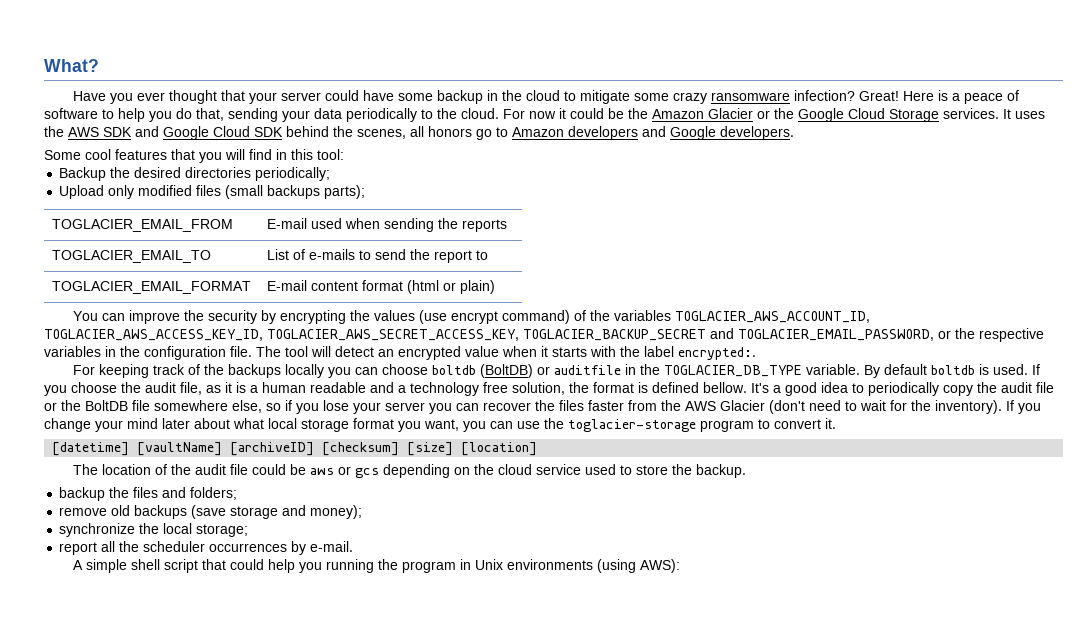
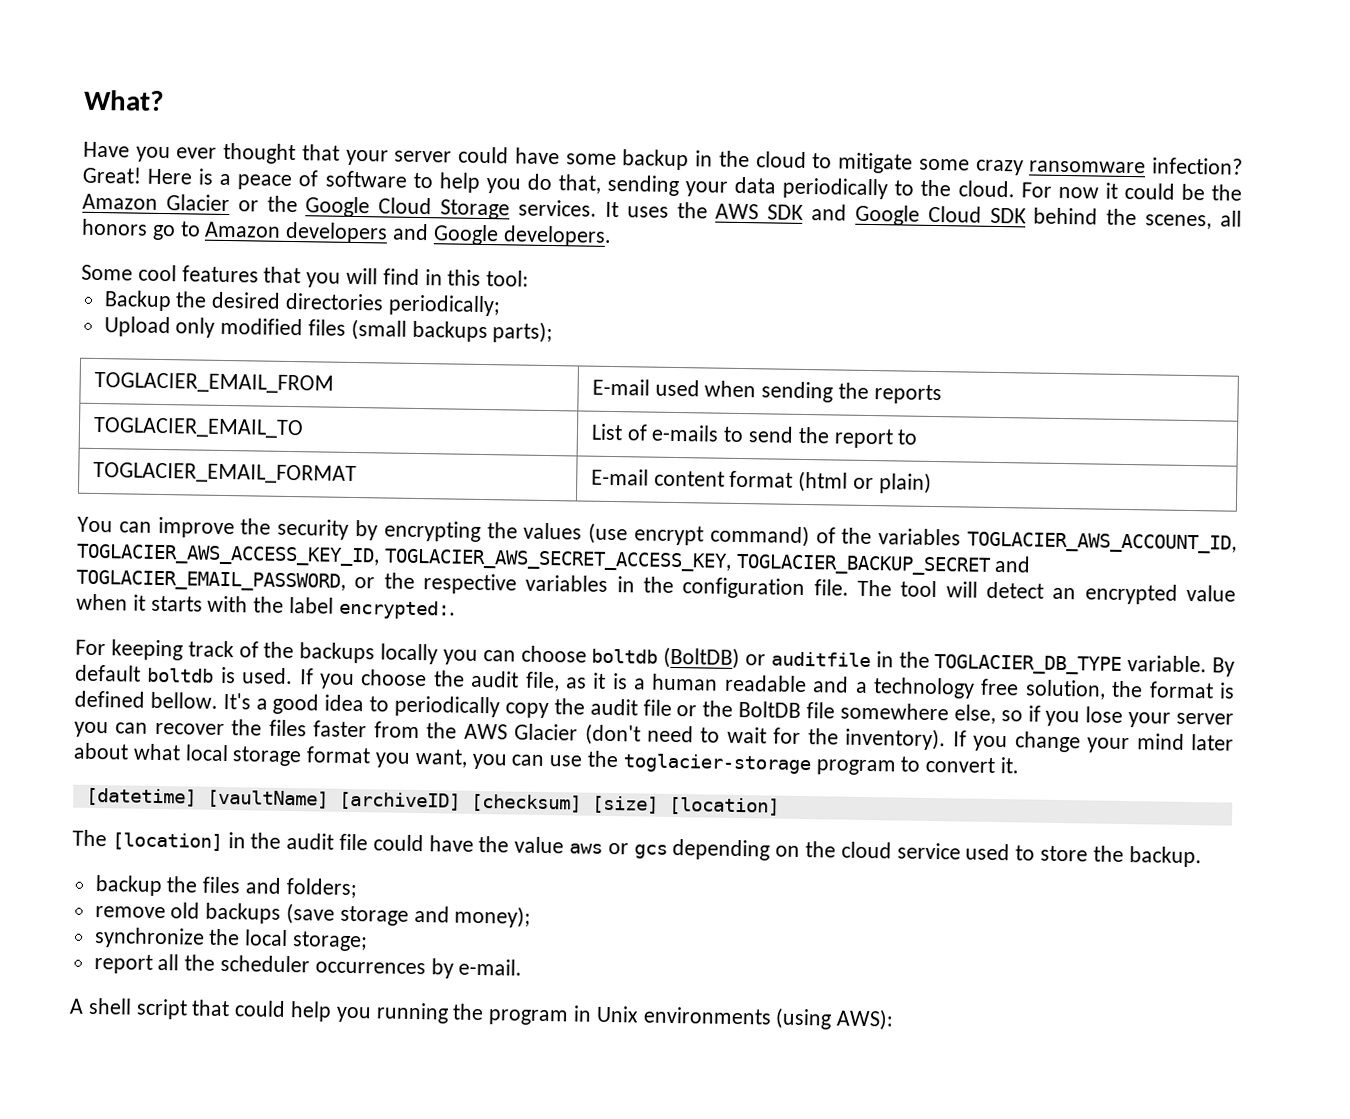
[101,464,167,475] location of -> [111,832,246,852] [location] in
[289,464,306,475] be -> [428,835,565,854] have the value
[85,559,127,573] simple -> (84, 1006) none

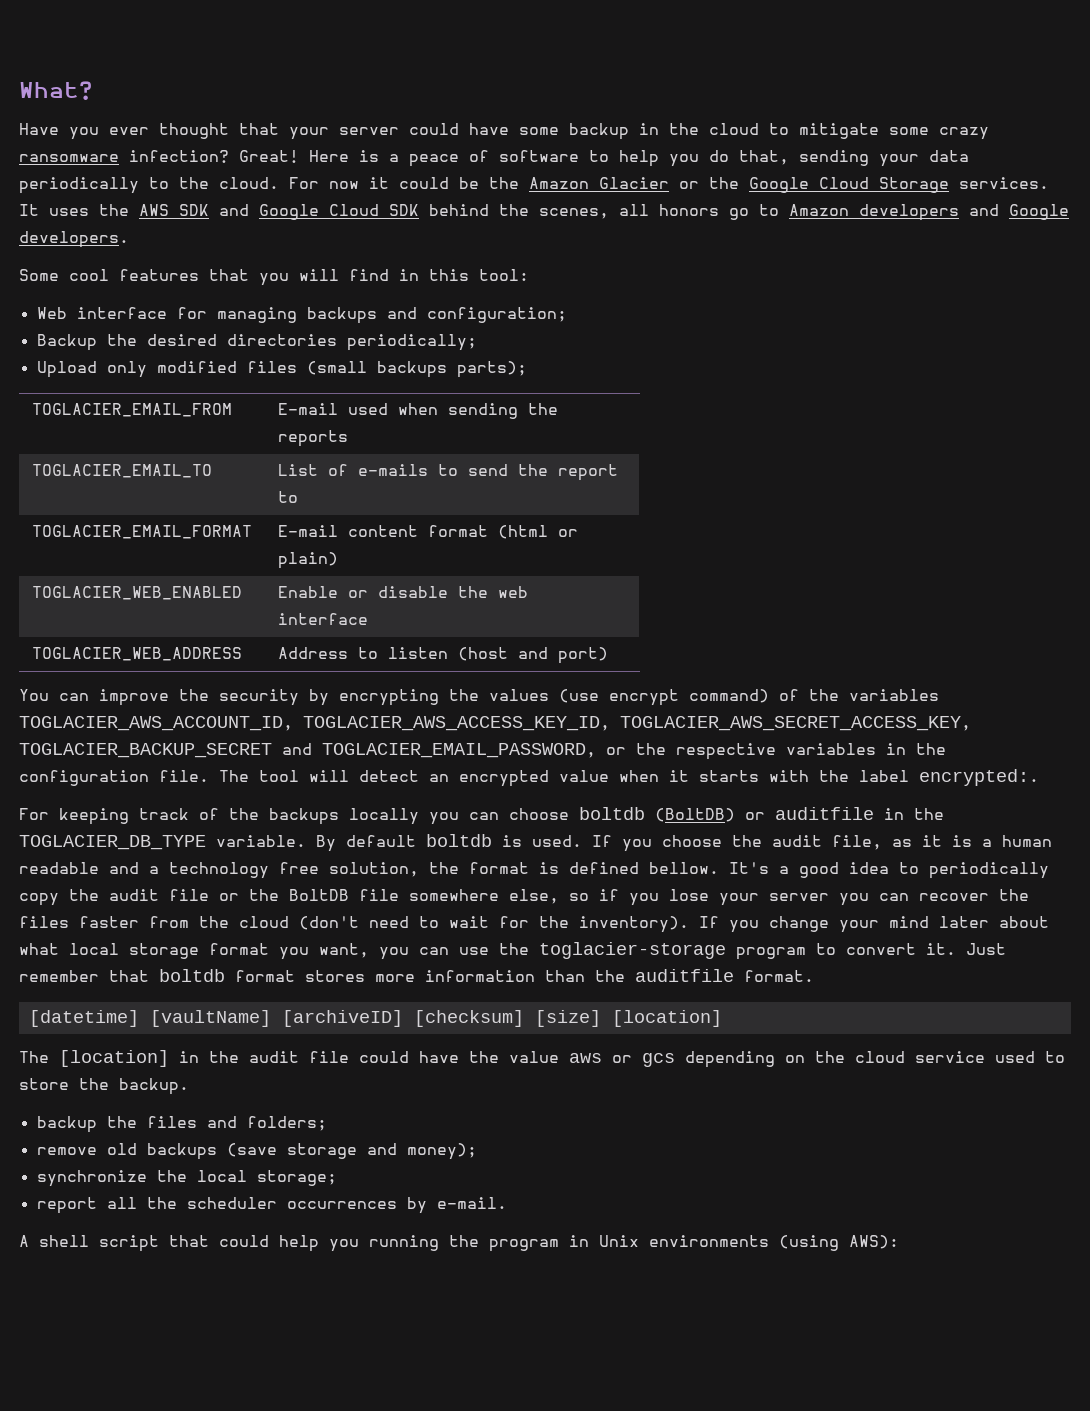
(530, 278) none -> [36,307,567,324] // Web interface for managing backups and configuration;
(932, 483) none -> [31,586,242,600] [277,586,528,598] [277,613,368,625] [31,647,242,661] [277,647,608,664] // TOGLACIER_WEB_ENABLED | Enable or disable the web interface // TOGLACIER_WEB_ADDRESS | Address to listen (host and port)
[463,723,579,741] AWS Glacier -> [239,916,289,928] cloud
(1020, 765) none -> [966,943,1006,955] [19,969,814,982] Just remember that boltdb format stores more information than the auditfile format.

